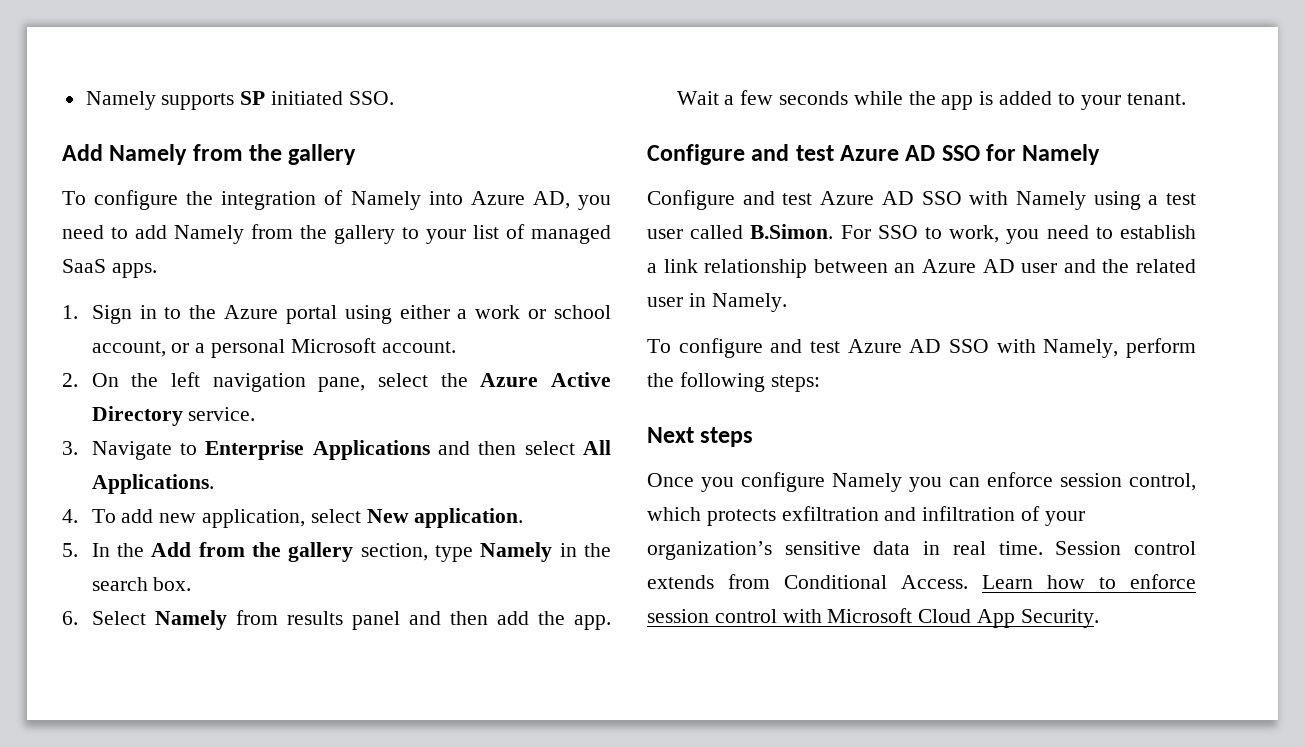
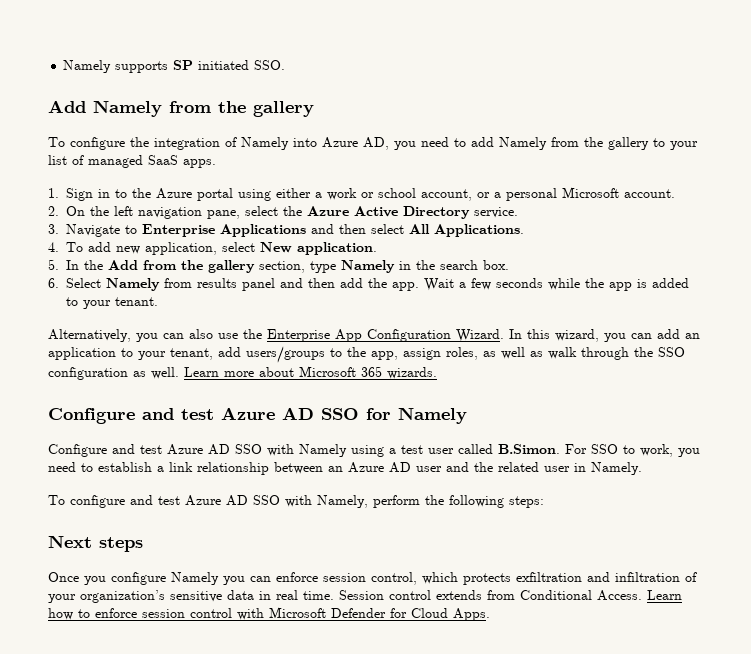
(1186, 99) none -> [48,329,700,342] [48,346,685,363] [48,366,437,380] // Alternatively, you can also use the Enterprise App Configuration Wizard. In this wizard, you can add an application to your tenant, add users/groups to the app, assign roles, as well as walk through the SSO configuration as well. Learn more about Microsoft 365 wizards.
[918,609,1099,628] Cloud App Security. -> [331,608,490,621] Defender for Cloud Apps.

